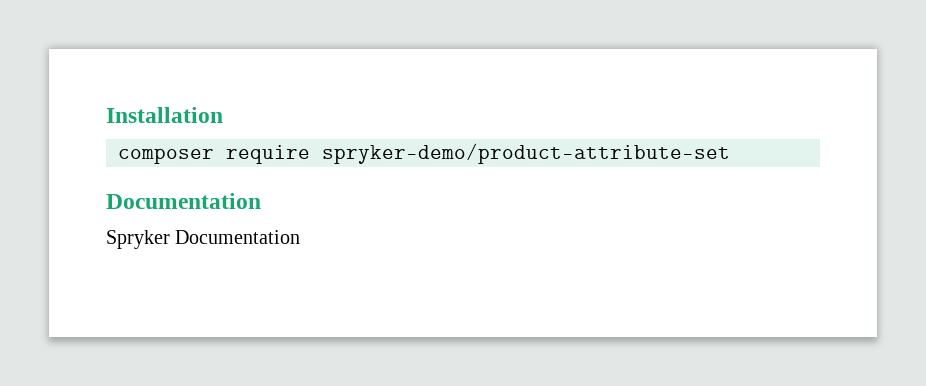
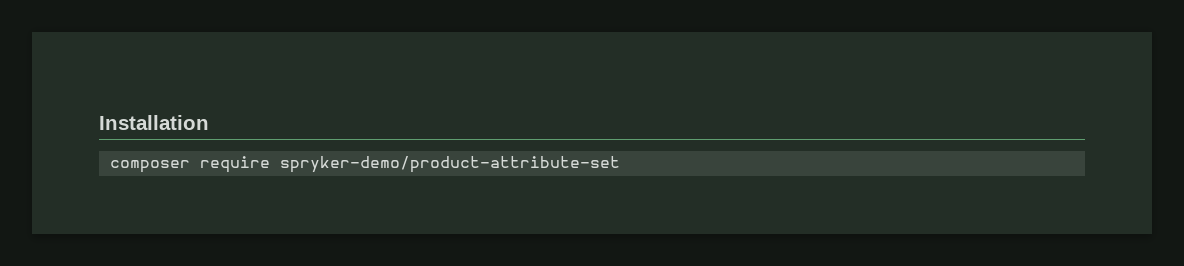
[106,193,261,209] [106,230,301,249] // Documentation // Spryker Documentation -> (620, 164) none

